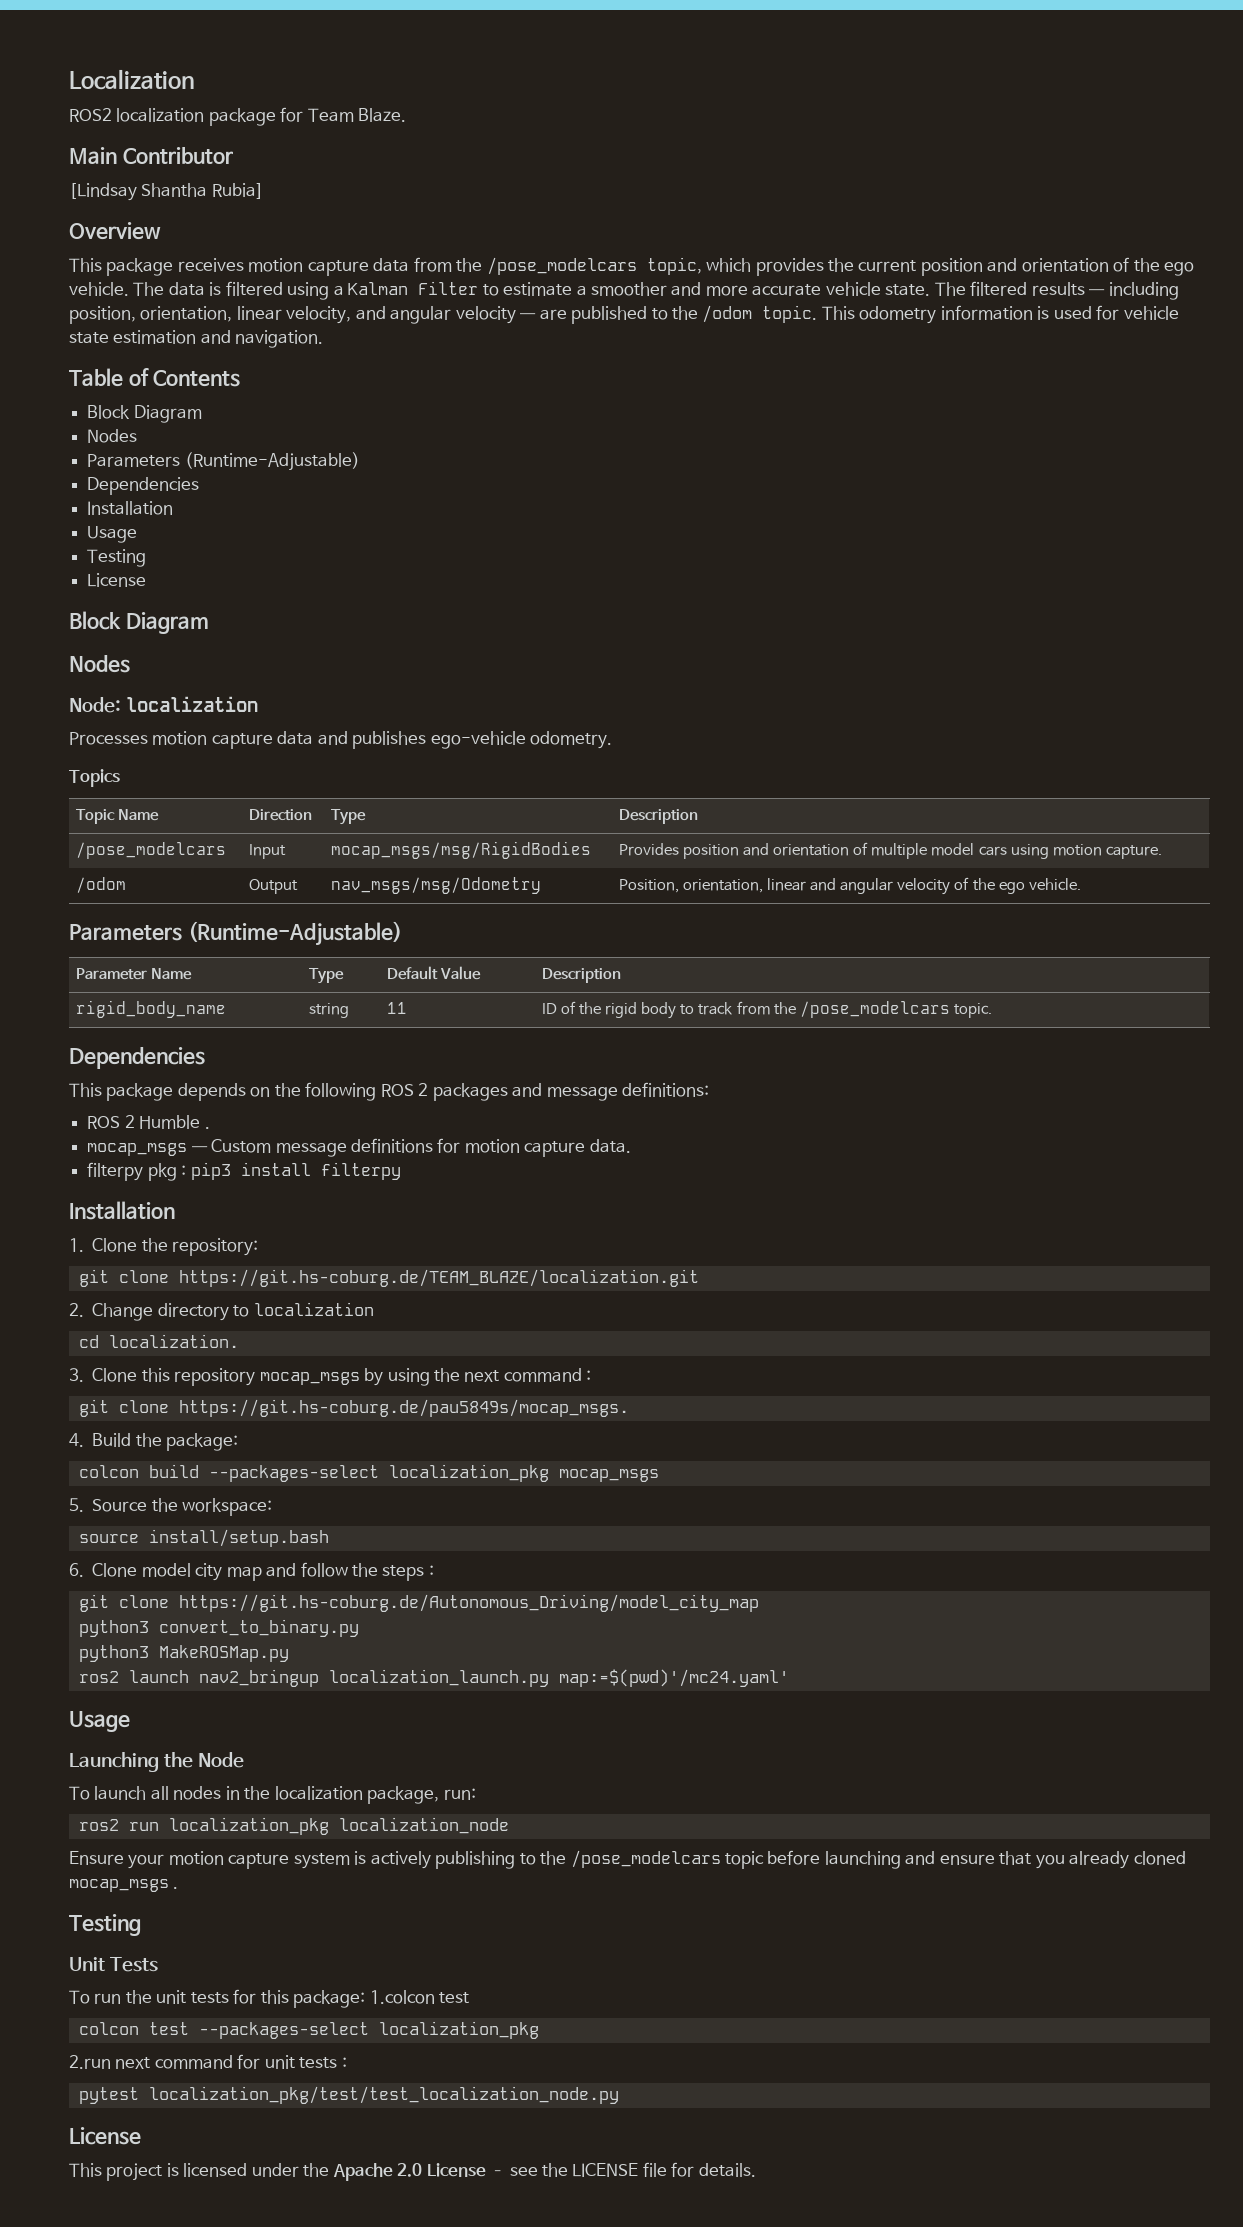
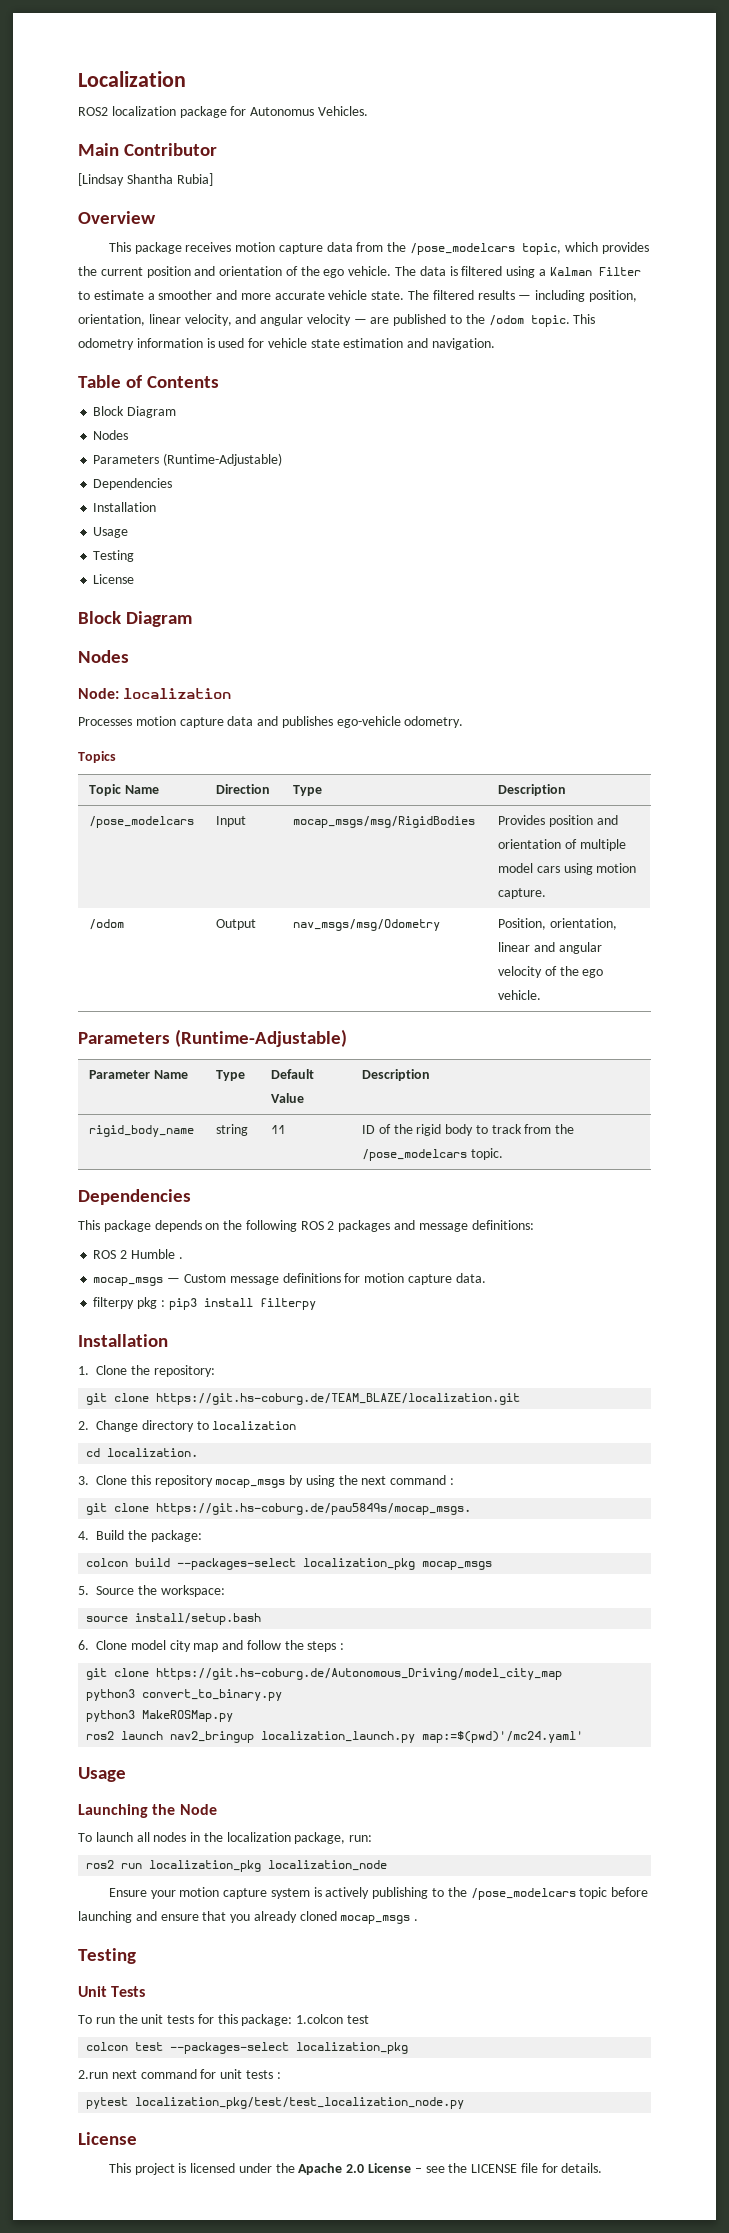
[307,108,407,122] Team Blaze. -> [250,106,368,116] Autonomus Vehicles.

